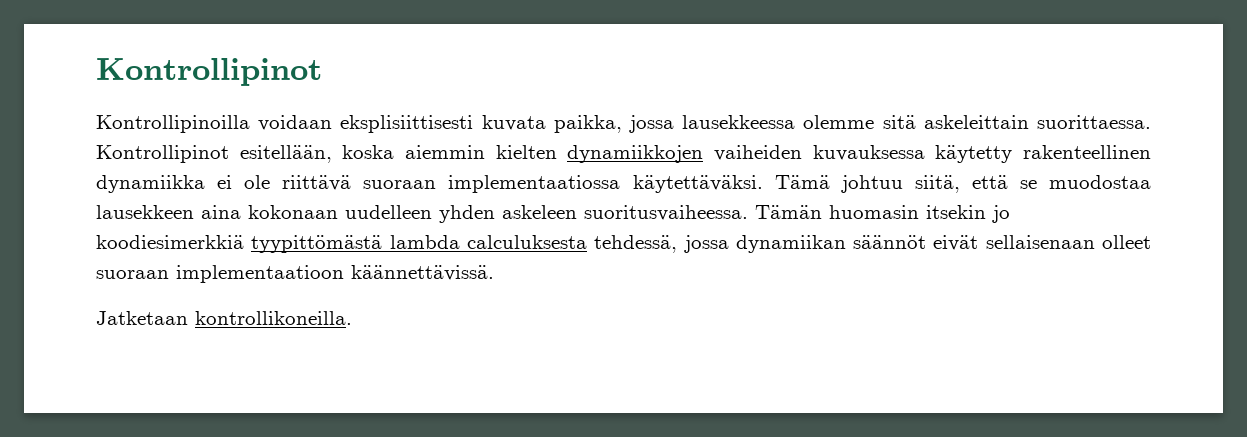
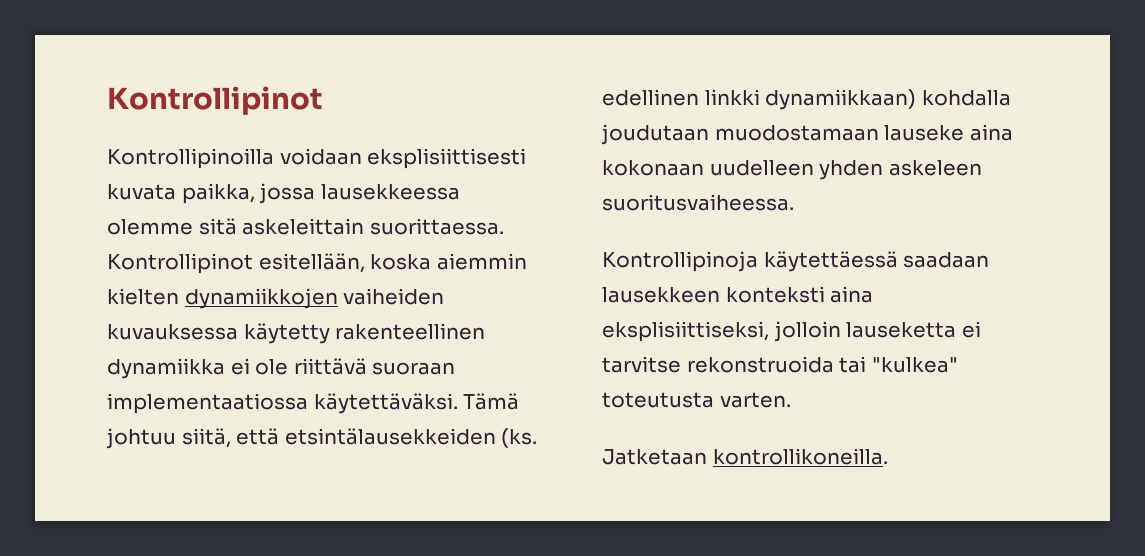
[1019,175,1152,189] [96,205,194,219] se muodostaa lausekkeen -> [284,428,538,448] [602,89,1011,110] [601,124,965,145] etsintälausekkeiden (ks. edellinen linkki dynamiikkaan) kohdalla joudutaan muodostamaan lauseke
[755,205,1010,223] [96,235,1151,253] [96,265,494,283] Tämän huomasin itsekin jo koodiesimerkkiä tyypittömästä lambda calculuksesta tehdessä, jossa dynamiikan säännöt eivät sellaisenaan olleet suoraan implementaatioon käännettävissä. -> [602,251,990,272] [602,286,874,303] [602,321,981,342] [602,356,958,373] [602,392,791,408] // Kontrollipinoja käytettäessä saadaan lausekkeen konteksti aina eksplisiittiseksi, jolloin lauseketta ei tarvitse rekonstruoida tai "kulkea" toteutusta varten.

